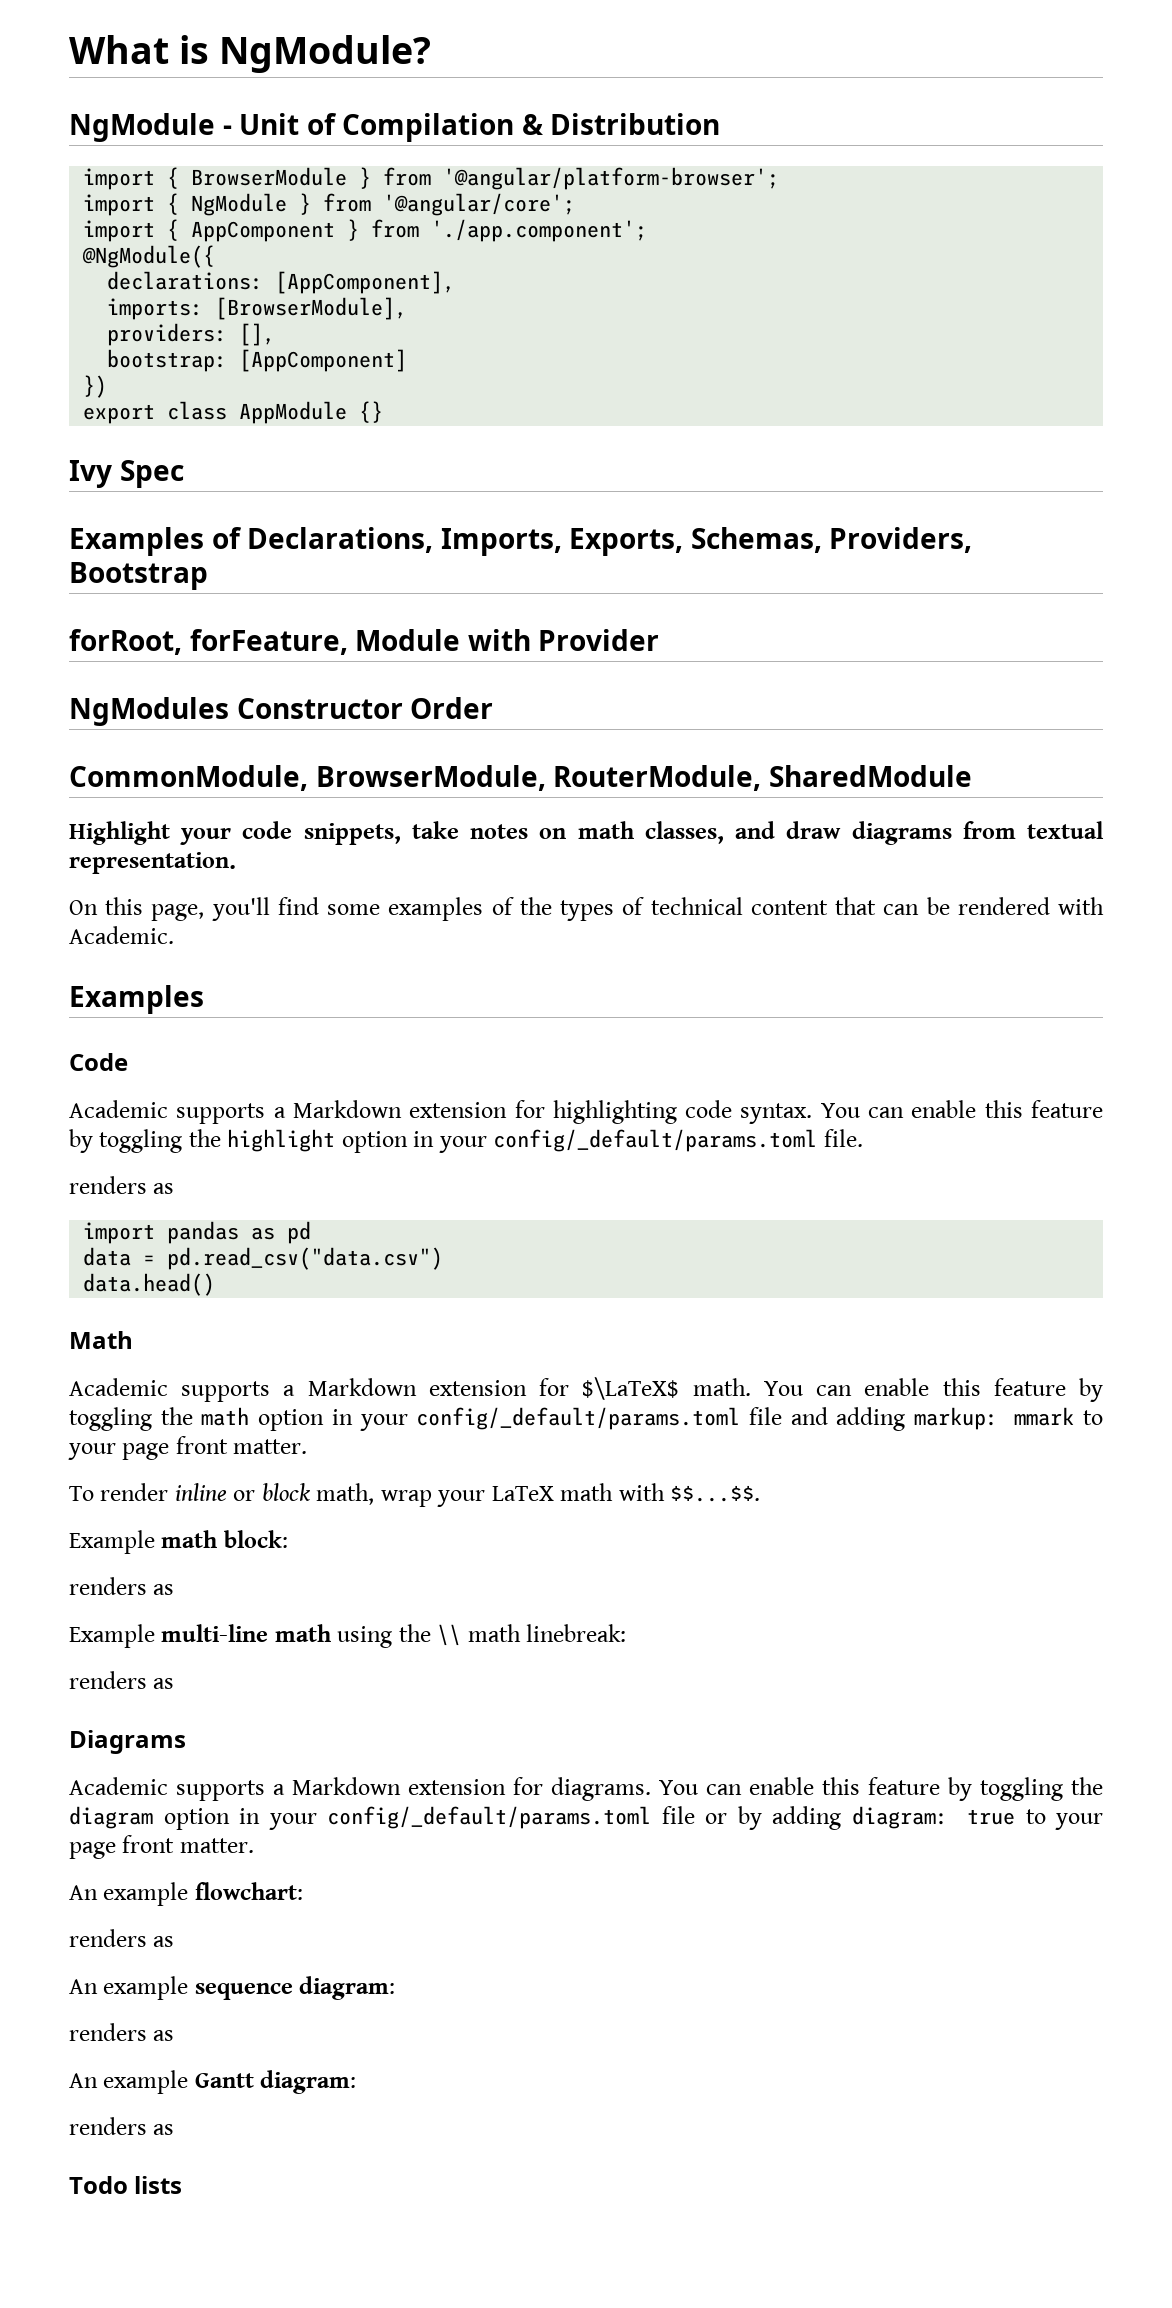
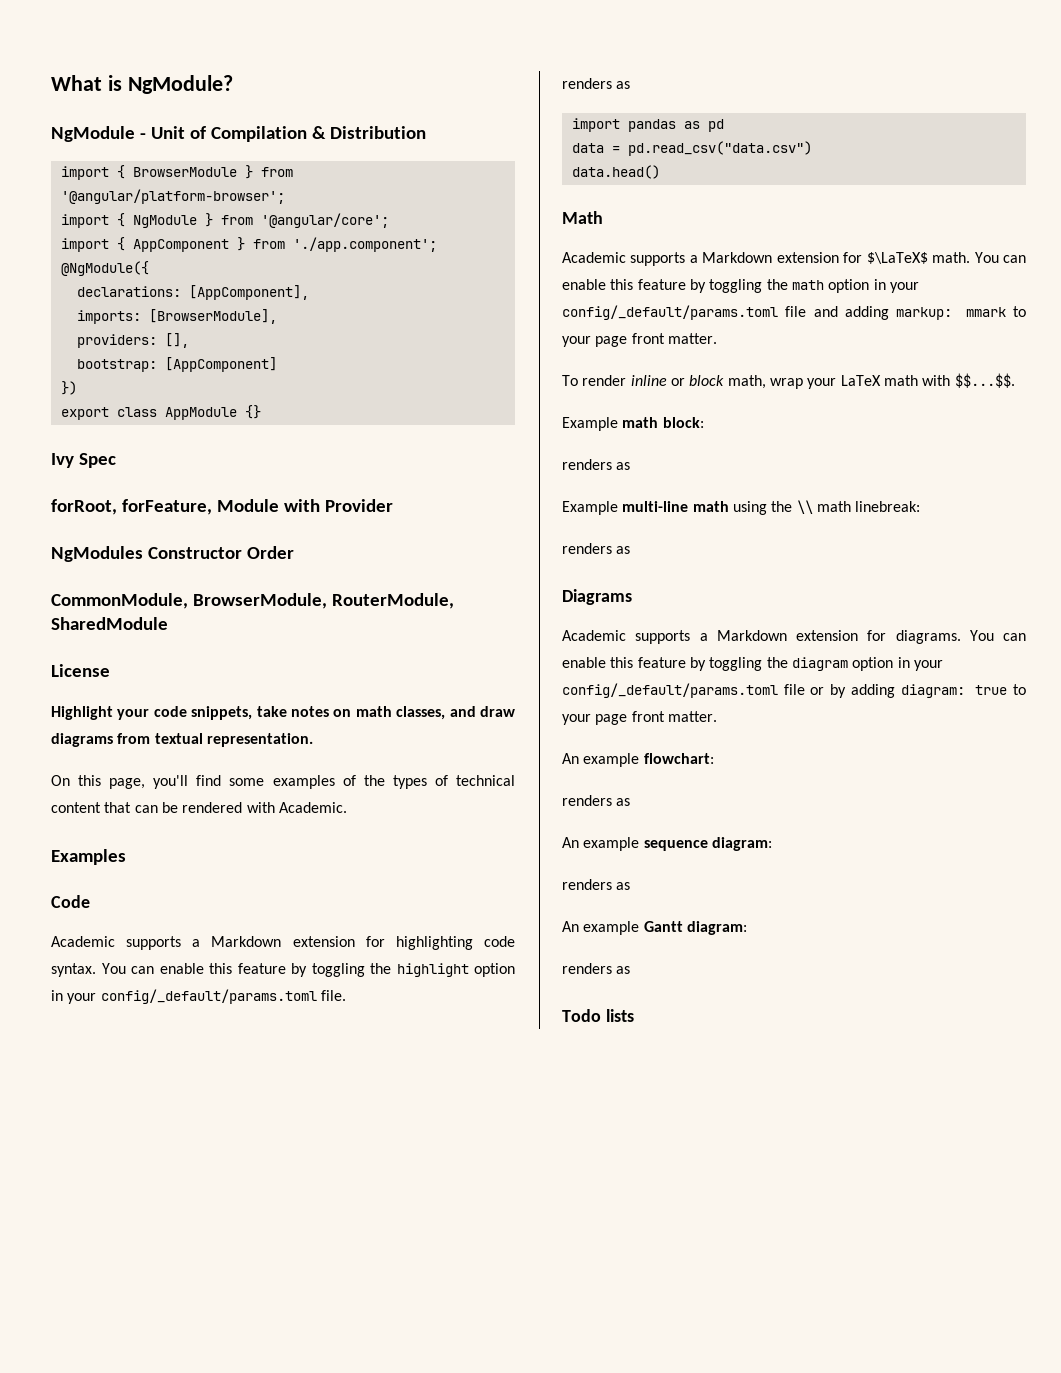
[69,527,973,556] [69,562,208,590] // Examples of Declarations, Imports, Exports, Schemas, Providers, Bootstrap -> (116, 460) none
(972, 776) none -> [51,664,110,677] // License

